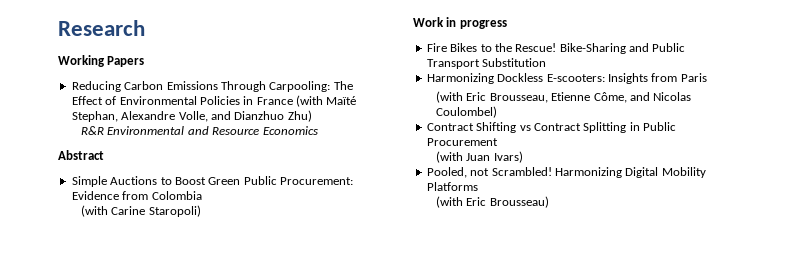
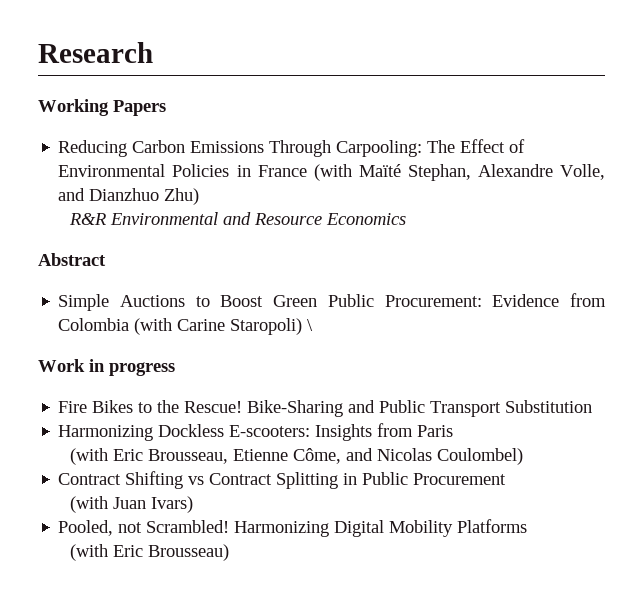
(202, 195) // -> (130, 324) none
(201, 211) none -> [307,319,314,331] \

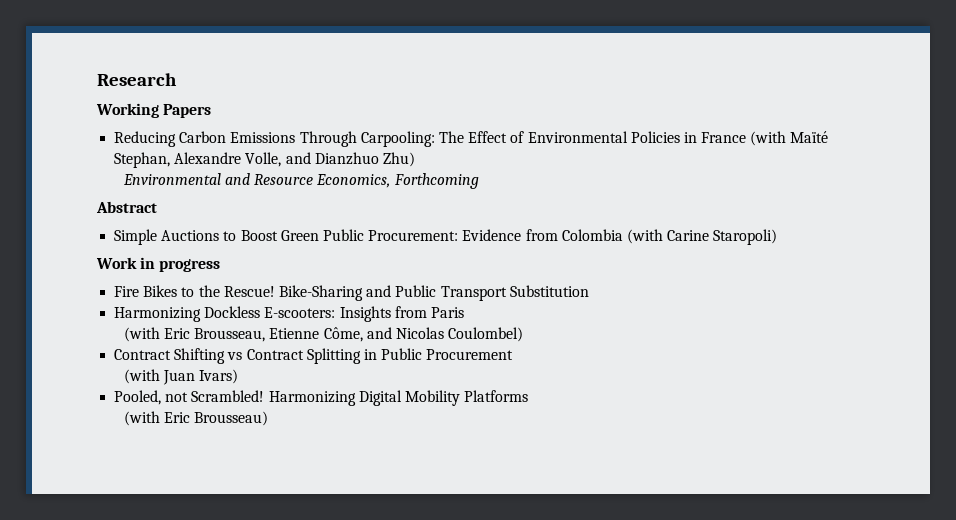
[69,213,107,225] R&R -> (415, 159) none
[326,213,407,225] Economics -> [316,173,479,189] Economics, Forthcoming
[307,319,314,331] \ -> (778, 237) none

